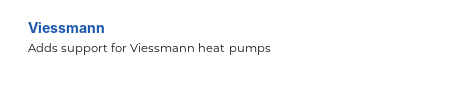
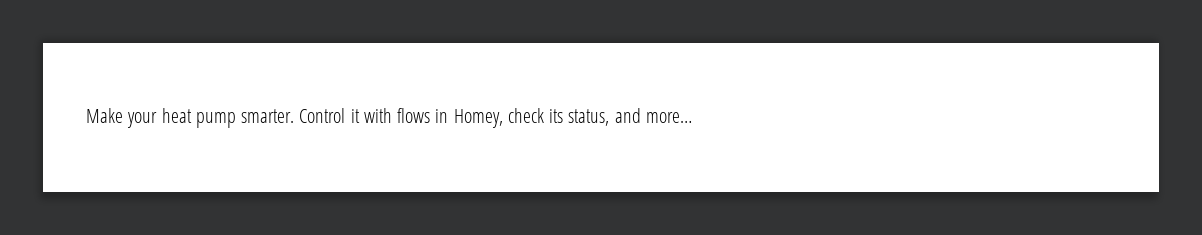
[28,21,105,33] [28,43,271,55] Viessmann // Adds support for Viessmann heat pumps -> [86,108,692,128] Make your heat pump smarter. Control it with flows in Homey, check its status, and more…

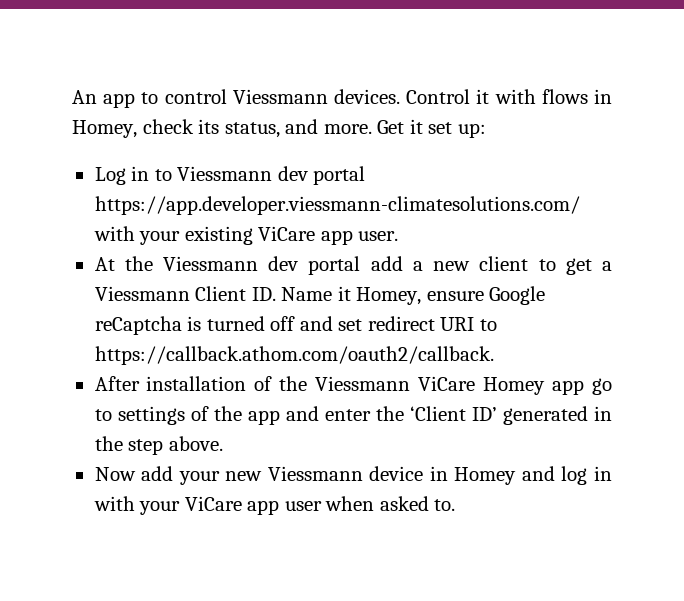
[86,108,295,128] Make your heat pump smarter. -> [72,89,400,108] An app to control Viessmann devices.
[645,112,692,123] more… -> [323,119,486,138] [94,166,366,185] [94,196,580,215] [93,226,399,245] [94,256,613,275] [94,286,546,305] [94,316,497,335] [94,346,494,365] [94,376,613,395] [94,406,613,425] [94,436,223,455] [94,466,613,485] [93,496,456,515] more. Get it set up: // Log in to Viessmann dev portal https://app.developer.viessmann-climatesolutions.com/ with your existing ViCare app user. // At the Viessmann dev portal add a new client to get a Viessmann Client ID. Name it Homey, ensure Google reCaptcha is turned off and set redirect URI to https://callback.athom.com/oauth2/callback. // After installation of the Viessmann ViCare Homey app go to settings of the app and enter the ‘Client ID’ generated in the step above. // Now add your new Viessmann device in Homey and log in with your ViCare app user when asked to.

